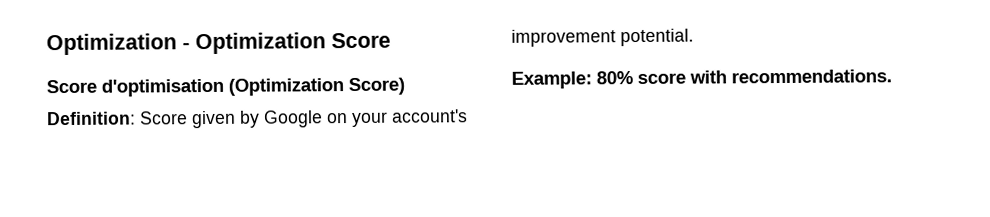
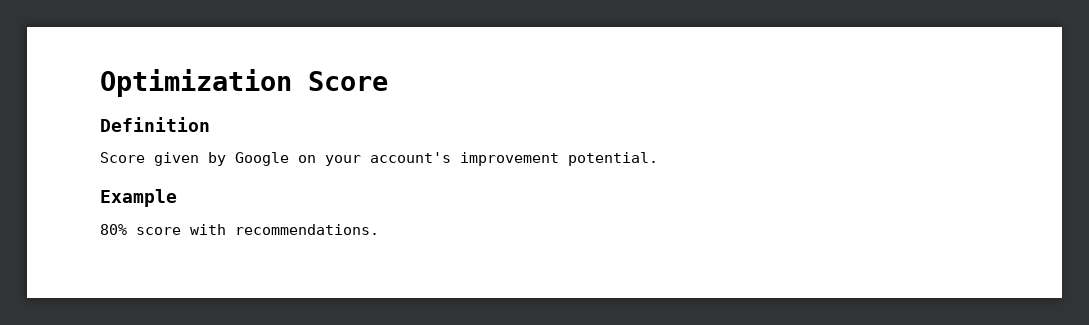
[46,32,326,56] Optimization - Optimization -> [100,69,292,97] Optimization
[46,77,405,97] [47,111,136,126] Score d'optimisation (Optimization Score) // Definition: -> [100,117,210,132] Definition //
[511,71,592,89] Example: -> [100,189,177,207] Example //

